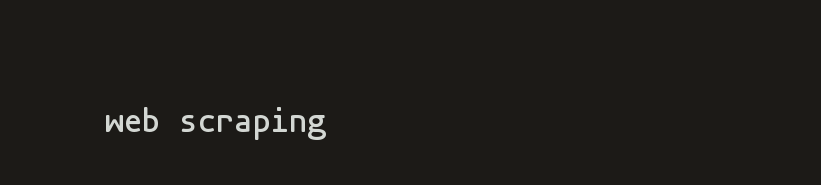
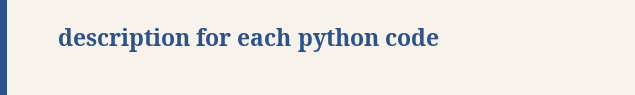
[105,107,326,140] web scraping -> [58,28,439,52] description for each python code

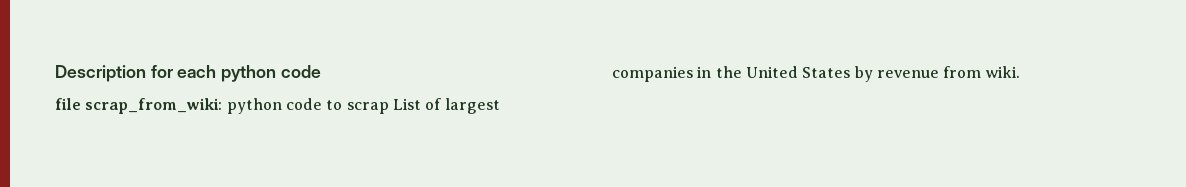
[58,28,190,52] description -> [55,65,146,82] Description
(439, 37) none -> [55,98,500,114] [612,66,1020,82] // file scrap_from_wiki: python code to scrap List of largest companies in the United States by revenue from wiki.

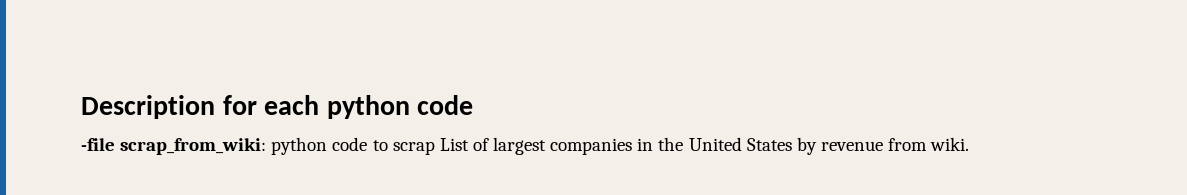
[55,98,81,110] file -> [81,138,115,151] -file

